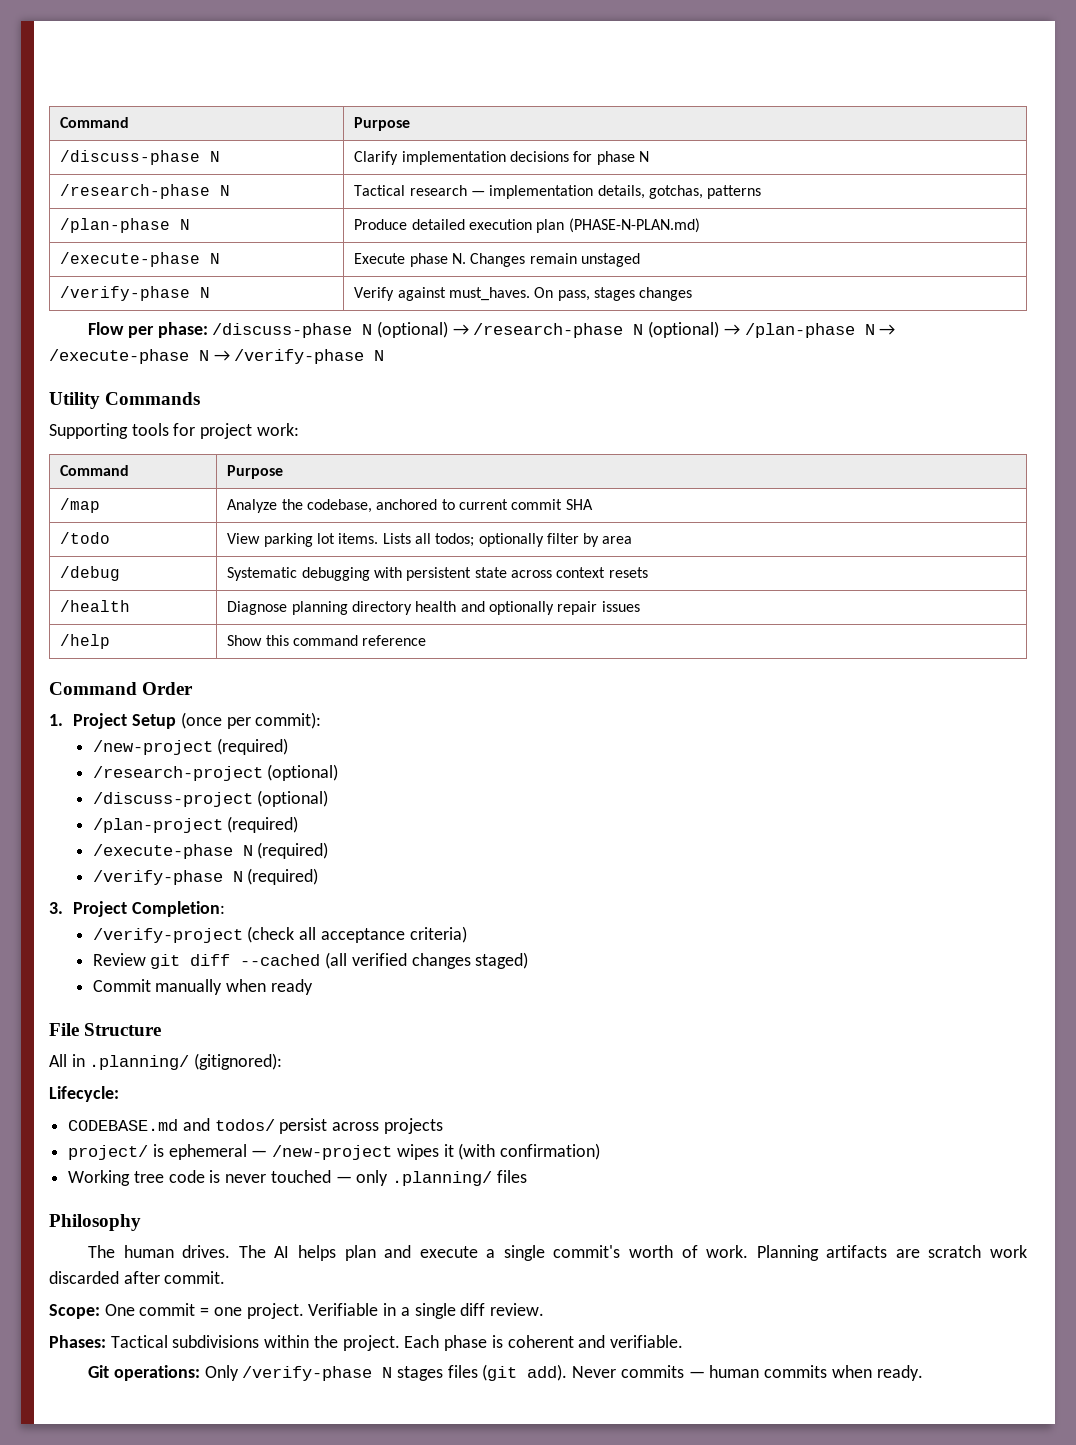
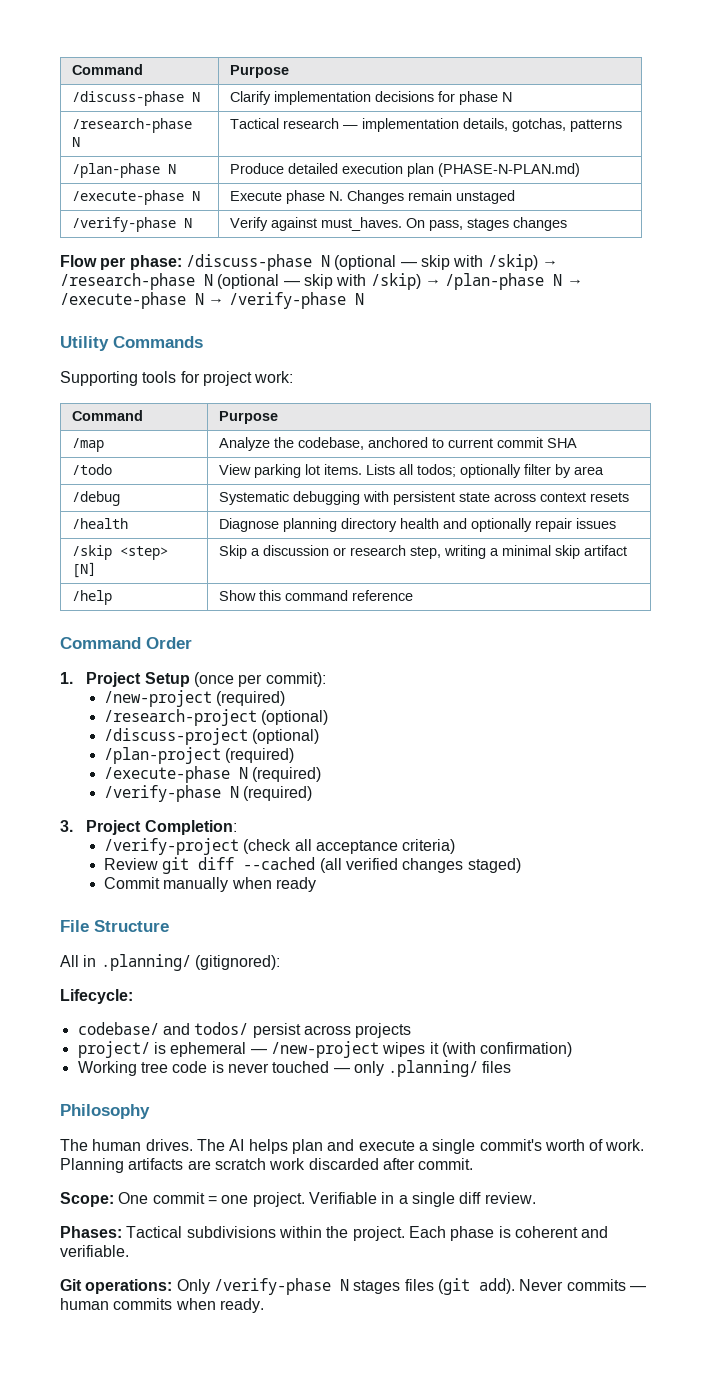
[377,321,720,338] (optional) → /research-phase N (optional) -> [334,254,558,271] [60,273,421,290] (optional — skip with /skip) → /research-phase N (optional — skip with /skip)
(640, 606) none -> [72,545,169,560] [72,562,97,578] [219,545,628,559] // /skip <step> [N] | Skip a discussion or research step, writing a minimal skip artifact
[68,1119,179,1131] CODEBASE.md -> [77,1022,159,1035] codebase/

